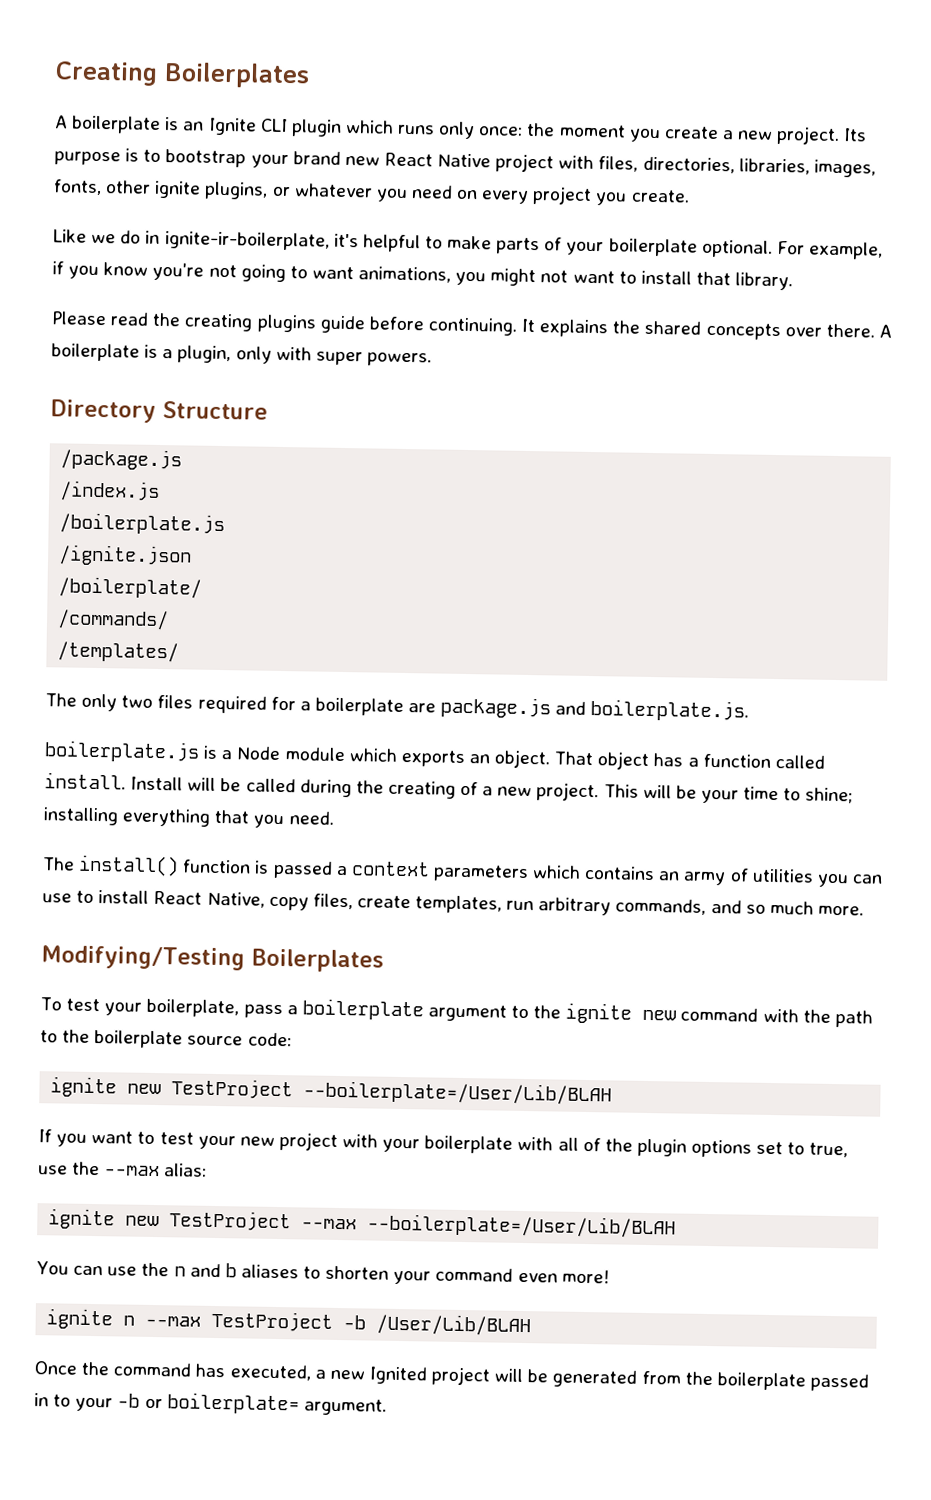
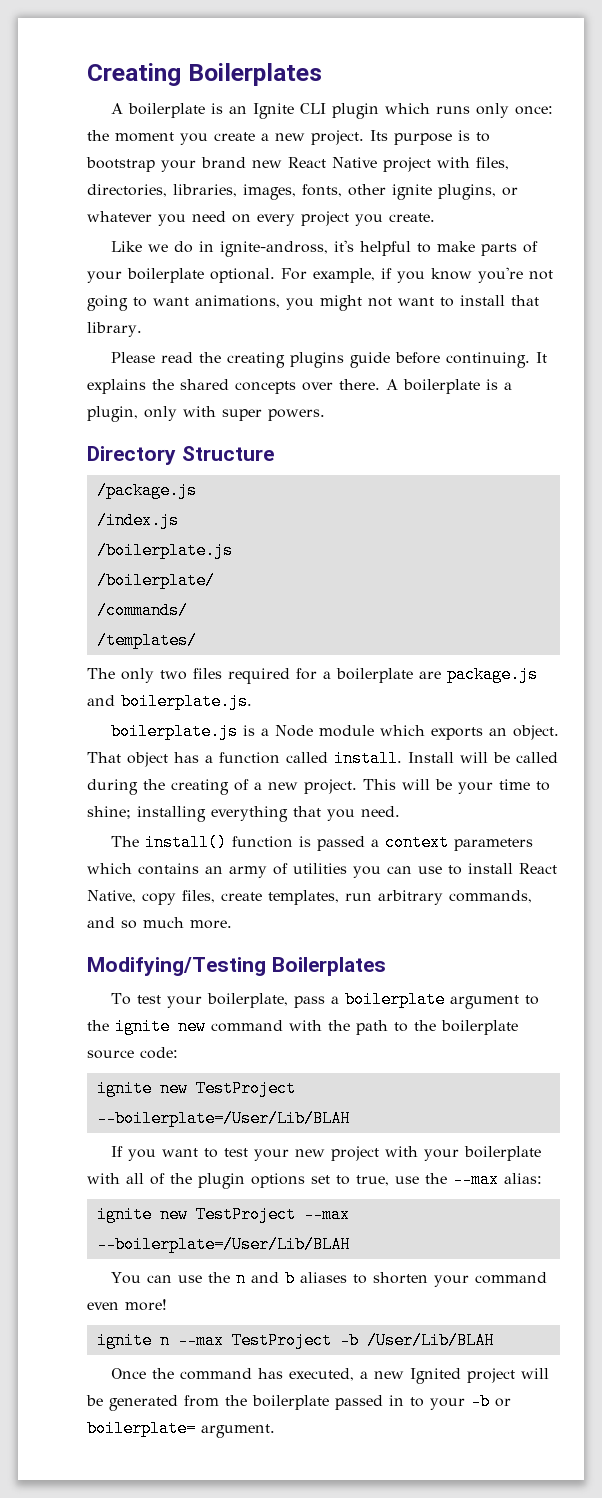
[164,231,330,251] ignite-ir-boilerplate, -> [220,241,329,257] ignite-andross,
[58,544,193,567] // /ignite.json -> (233, 550) none

